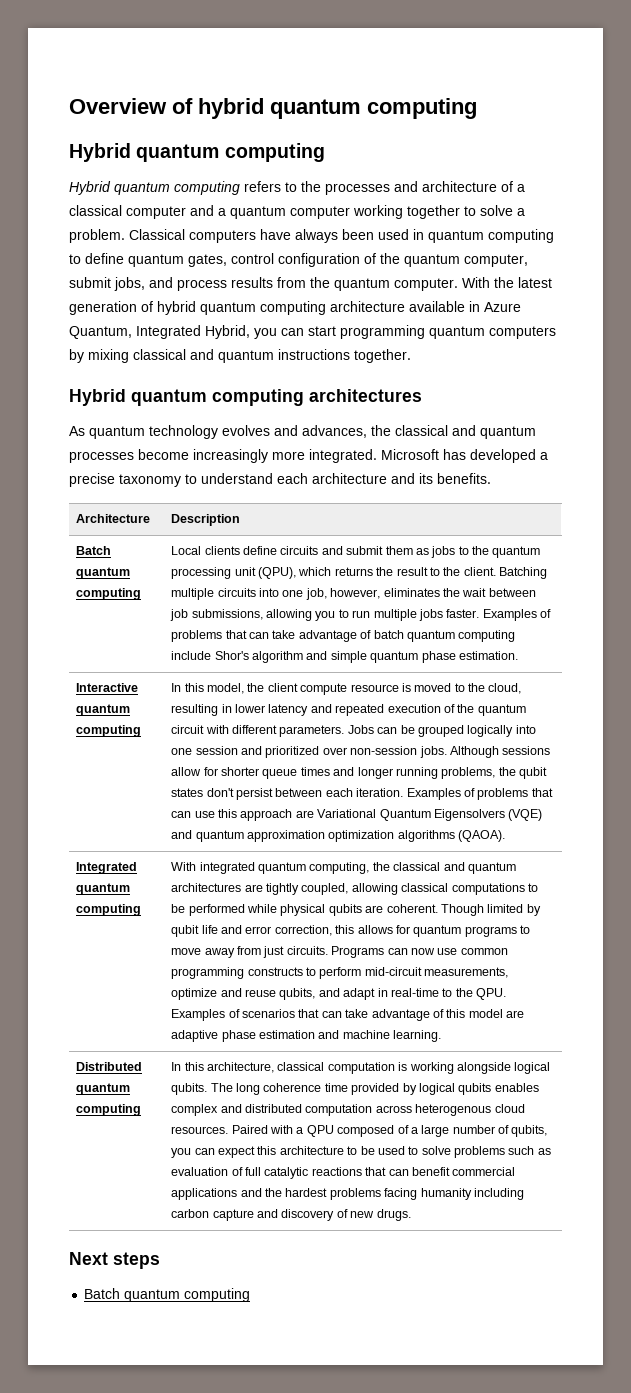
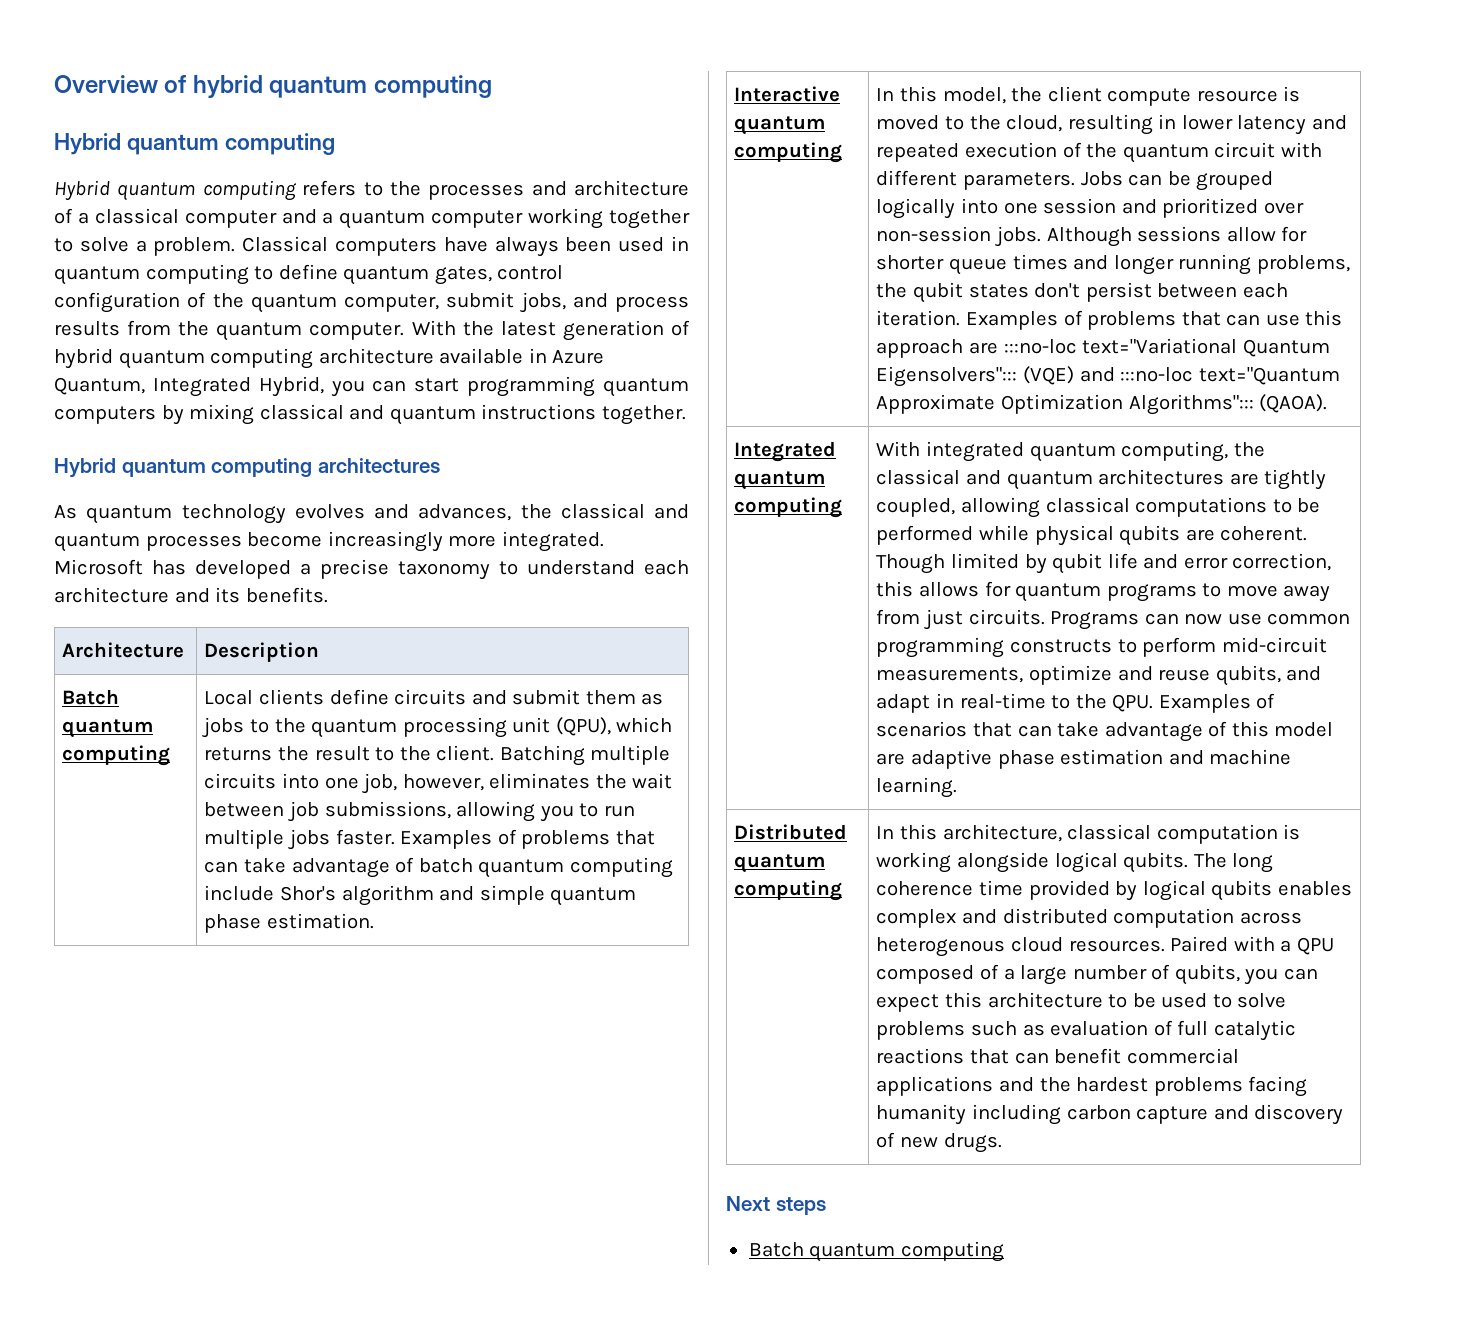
[317,809,543,821] [171,830,455,842] Variational Quantum Eigensolvers (VQE) and quantum approximation optimization algorithms -> [1003,338,1330,357] [876,366,1340,387] [876,394,1254,415] :::no-loc text="Variational Quantum Eigensolvers"::: (VQE) and :::no-loc text="Quantum Approximate Optimization Algorithms":::

